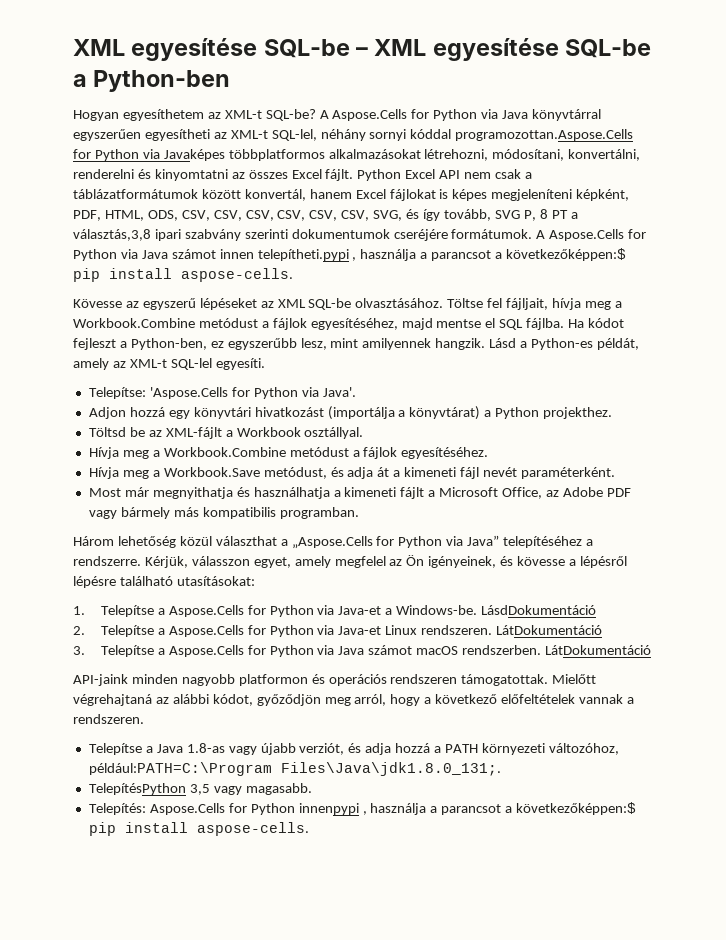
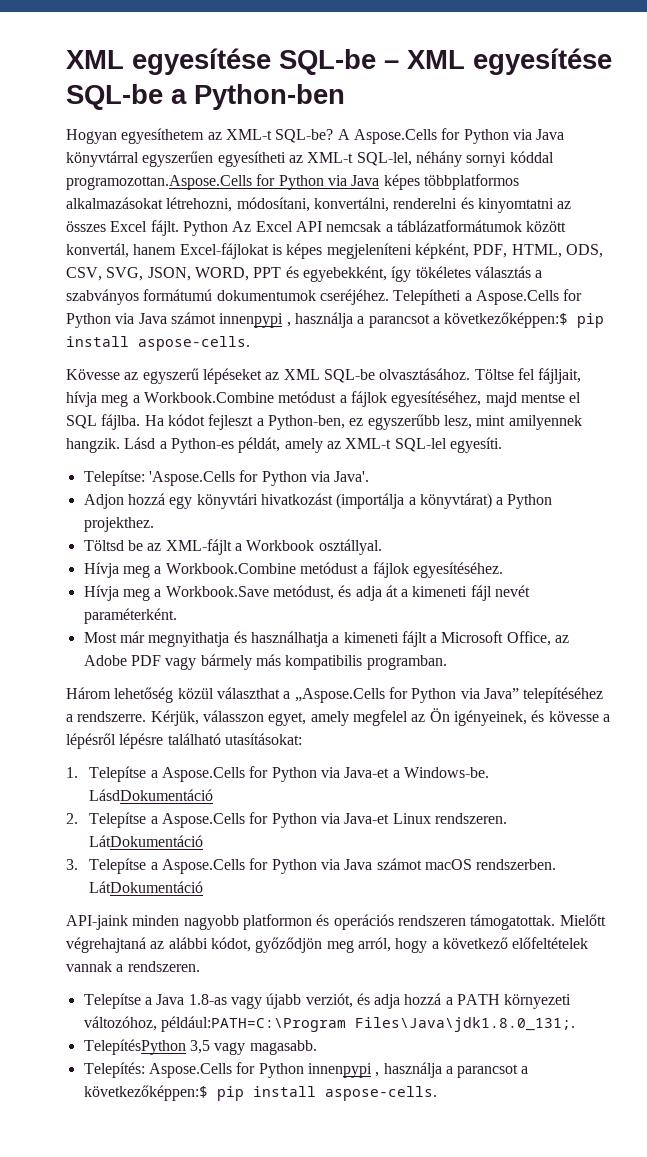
[163,149,225,161] Javaképes -> [351,174,420,190] Java képes
(402, 175) none -> [232,221,252,232] Az
[464,169,522,179] nem csak -> [326,221,382,232] nemcsak
[355,189,436,201] Excel fájlokat -> [179,243,269,259] Excel-fájlokat
[213,209,578,221] [73,229,647,241] [73,249,349,261] CSV, CSV, CSV, CSV, CSV, SVG, és így tovább, SVG P, 8 PT a választás,3,8 ipari szabvány szerinti dokumentumok cseréjére formátumok. A Aspose.Cells for Python via Java számot innen telepítheti.pypi -> [106,266,543,282] [66,289,583,305] [66,312,284,328] SVG, JSON, WORD, PPT és egyebekként, így tökéletes választás a szabványos formátumú dokumentumok cseréjéhez. Telepítheti a Aspose.Cells for Python via Java számot innenpypi

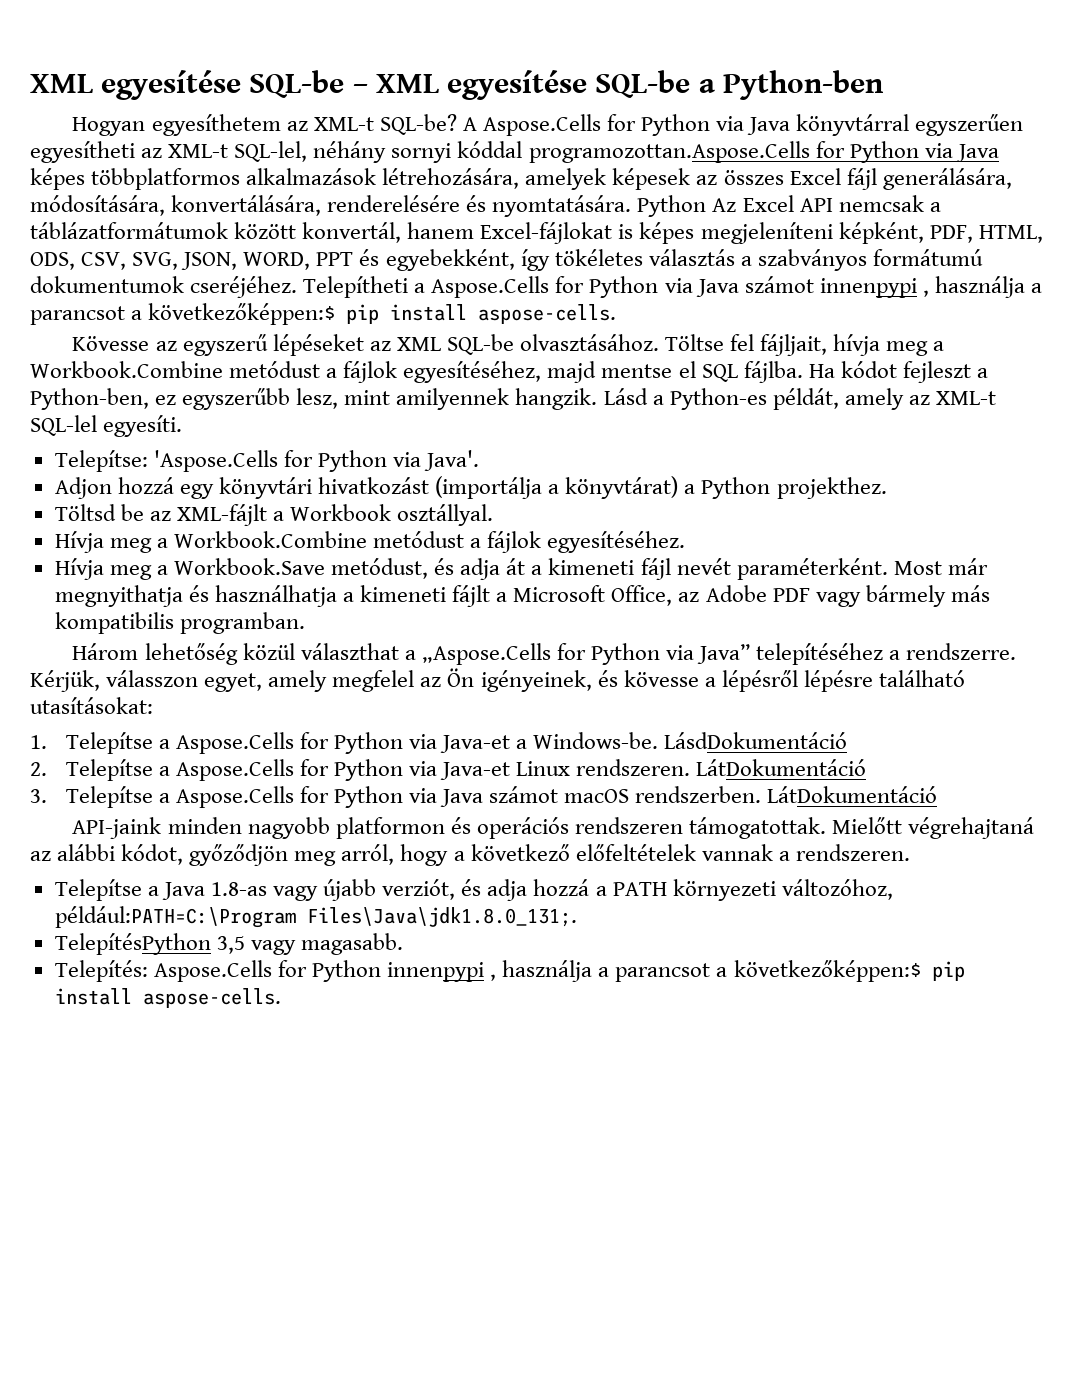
[66,197,572,213] [66,220,179,236] alkalmazásokat létrehozni, módosítani, konvertálni, renderelni és kinyomtatni az összes Excel fájlt. -> [246,168,1012,190] [30,195,632,217] alkalmazások létrehozására, amelyek képesek az összes Excel fájl generálására, módosítására, konvertálására, renderelésére és nyomtatására.
(177, 616) // -> (888, 569) none

